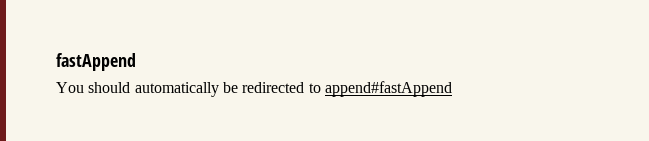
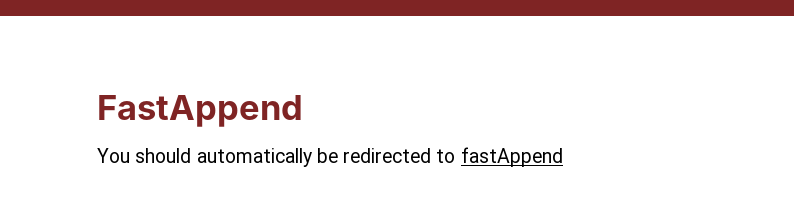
[56,53,136,71] fastAppend -> [97,95,303,127] FastAppend
[324,81,452,97] append#fastAppend -> [460,147,563,167] fastAppend

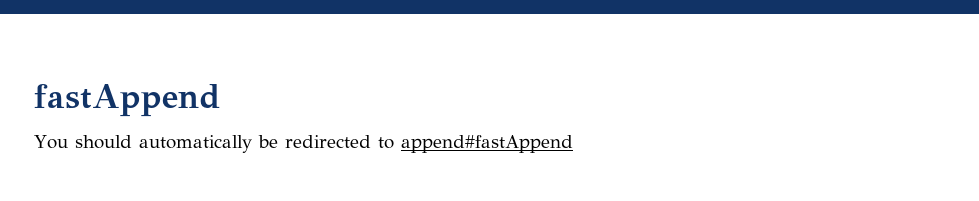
[97,95,303,127] FastAppend -> [34,84,220,117] fastAppend
[460,147,563,167] fastAppend -> [400,135,573,153] append#fastAppend

